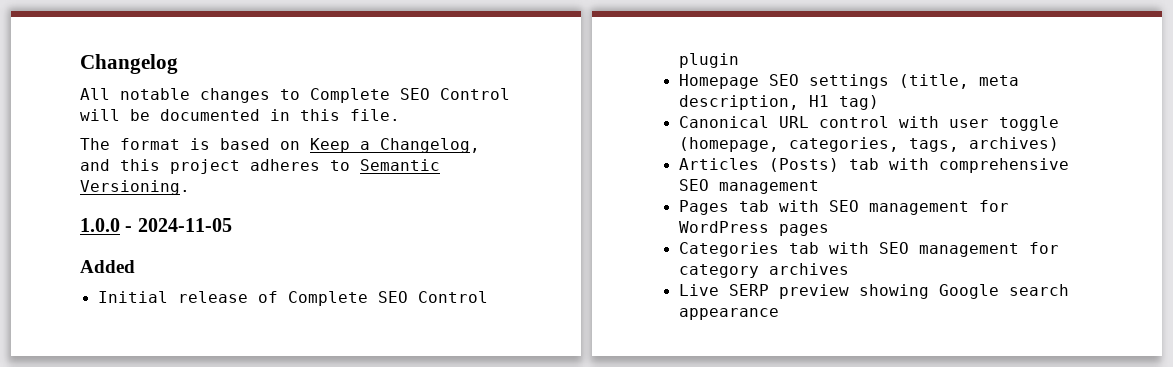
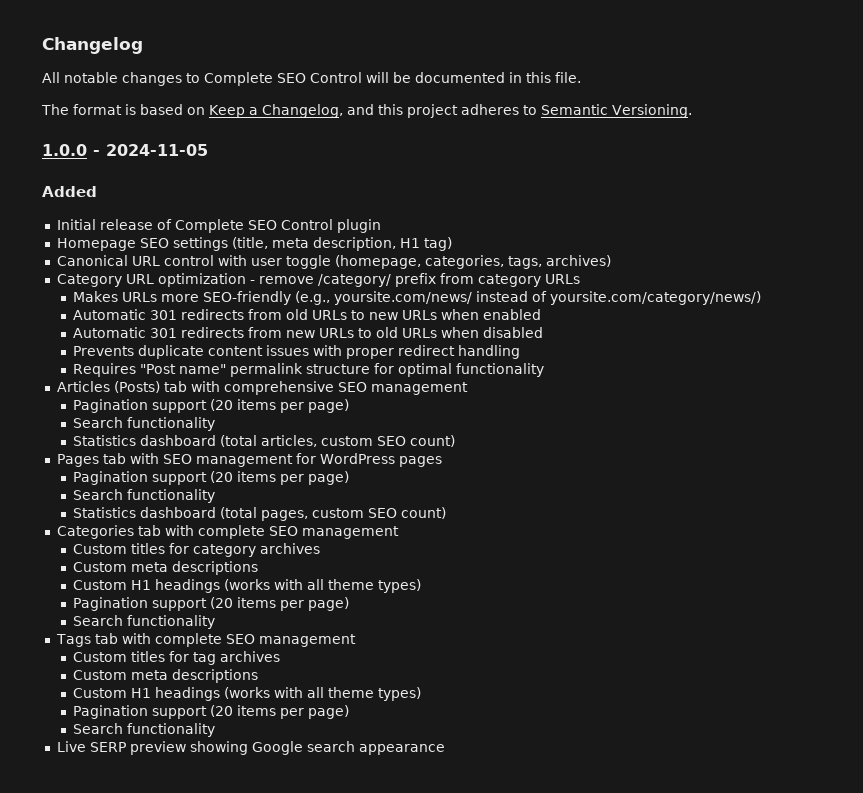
(1059, 144) none -> [56,273,580,287] [72,291,761,305] [72,309,541,320] [72,327,543,338] [72,345,520,359] [72,363,544,377] // Category URL optimization - remove /category/ prefix from category URLs // Makes URLs more SEO-friendly (e.g., yoursite.com/news/ instead of yoursite.com/category/news/) // Automatic 301 redirects from old URLs to new URLs when enabled // Automatic 301 redirects from new URLs to old URLs when disabled // Prevents duplicate content issues with proper redirect handling // Requires "Post name" permalink structure for optimal functionality
(819, 187) none -> [72,399,349,413] [72,417,215,431] [72,435,455,447] // Pagination support (20 items per page) // Search functionality // Statistics dashboard (total articles, custom SEO count)
(829, 230) none -> [72,471,349,485] [72,489,215,503] [72,507,446,521] // Pagination support (20 items per page) // Search functionality // Statistics dashboard (total pages, custom SEO count)
[878,242,1019,257] SEO management -> [197,525,399,539] [72,543,165,554] complete SEO management // Custom titles
(849, 269) none -> [72,561,258,575] [72,579,421,593] [72,597,349,611] [72,615,215,629] [55,633,356,647] [72,651,280,665] [72,669,258,683] [72,687,421,701] [72,705,349,719] [72,723,215,737] // Custom meta descriptions // Custom H1 headings (works with all theme types) // Pagination support (20 items per page) // Search functionality // Tags tab with complete SEO management // Custom titles for tag archives // Custom meta descriptions // Custom H1 headings (works with all theme types) // Pagination support (20 items per page) // Search functionality

